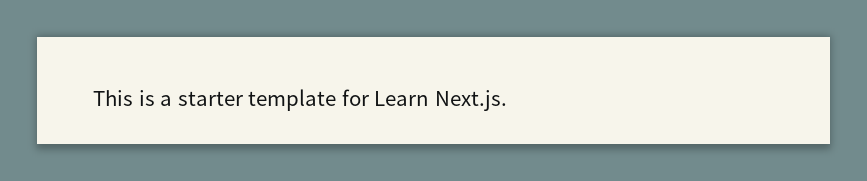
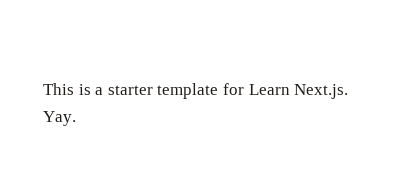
(507, 100) none -> [43,111,76,126] // Yay.

